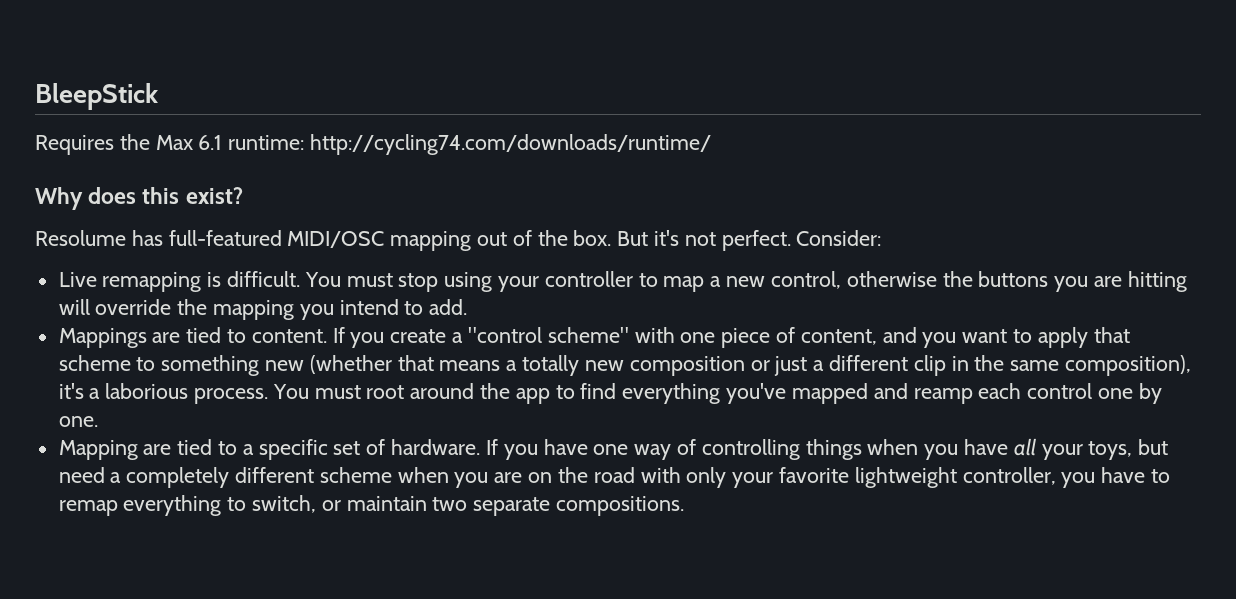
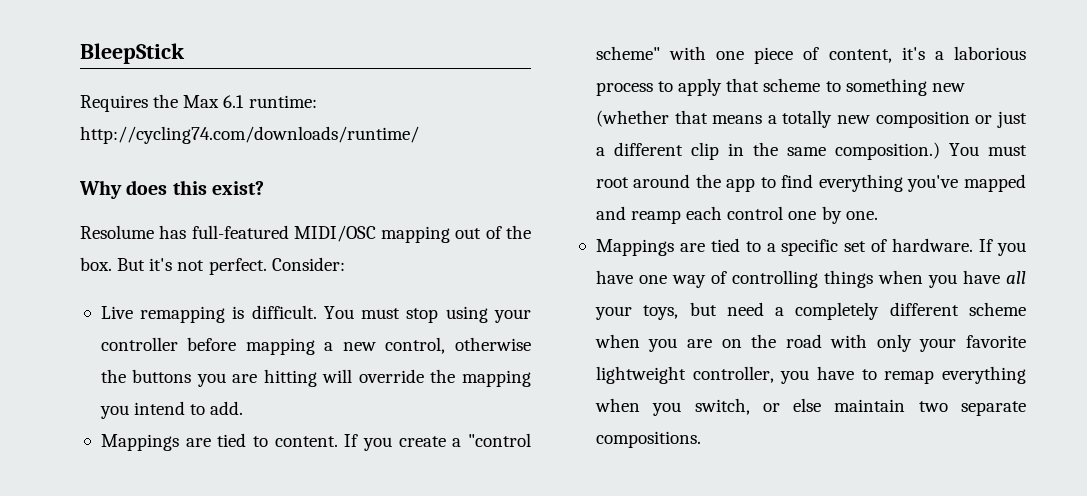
[638,273,705,292] to map -> [187,337,315,355] before mapping
[882,327,1008,348] and you want -> [901,46,1026,60] [595,82,653,96] it's a laborious process
[1064,355,1191,376] [58,383,269,404] composition), it's a laborious process. -> [834,142,940,160] composition.)
[58,440,138,460] Mapping -> [595,239,674,256] Mappings
[227,497,247,511] to -> [594,398,682,416] when you
(341, 505) none -> [793,398,822,412] else

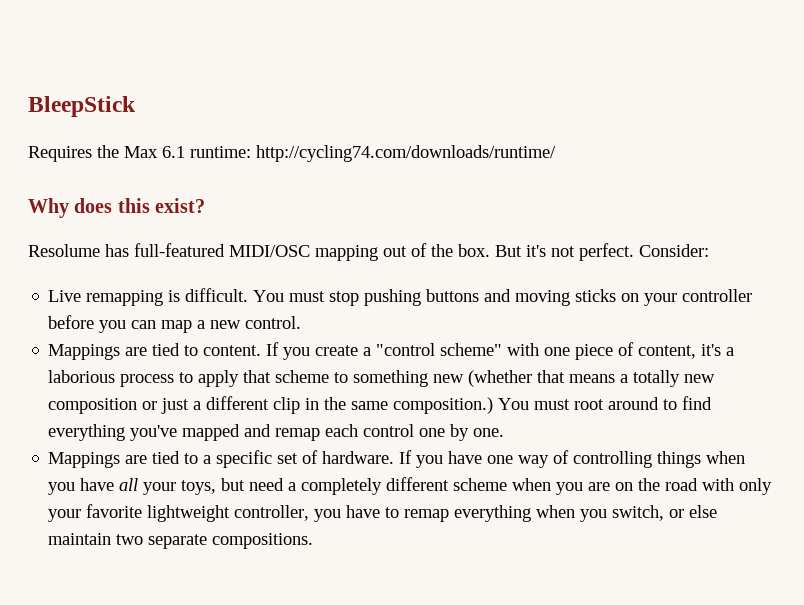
[445,306,531,323] [100,337,531,355] [100,369,531,387] [99,401,244,419] using your controller before mapping a new control, otherwise the buttons you are hitting will override the mapping you intend to add. -> [364,289,753,306] [48,315,302,333] pushing buttons and moving sticks on your controller before you can map a new control.
[695,174,756,192] the app -> (660, 403) none
[631,210,682,224] reamp -> [275,428,321,441] remap

